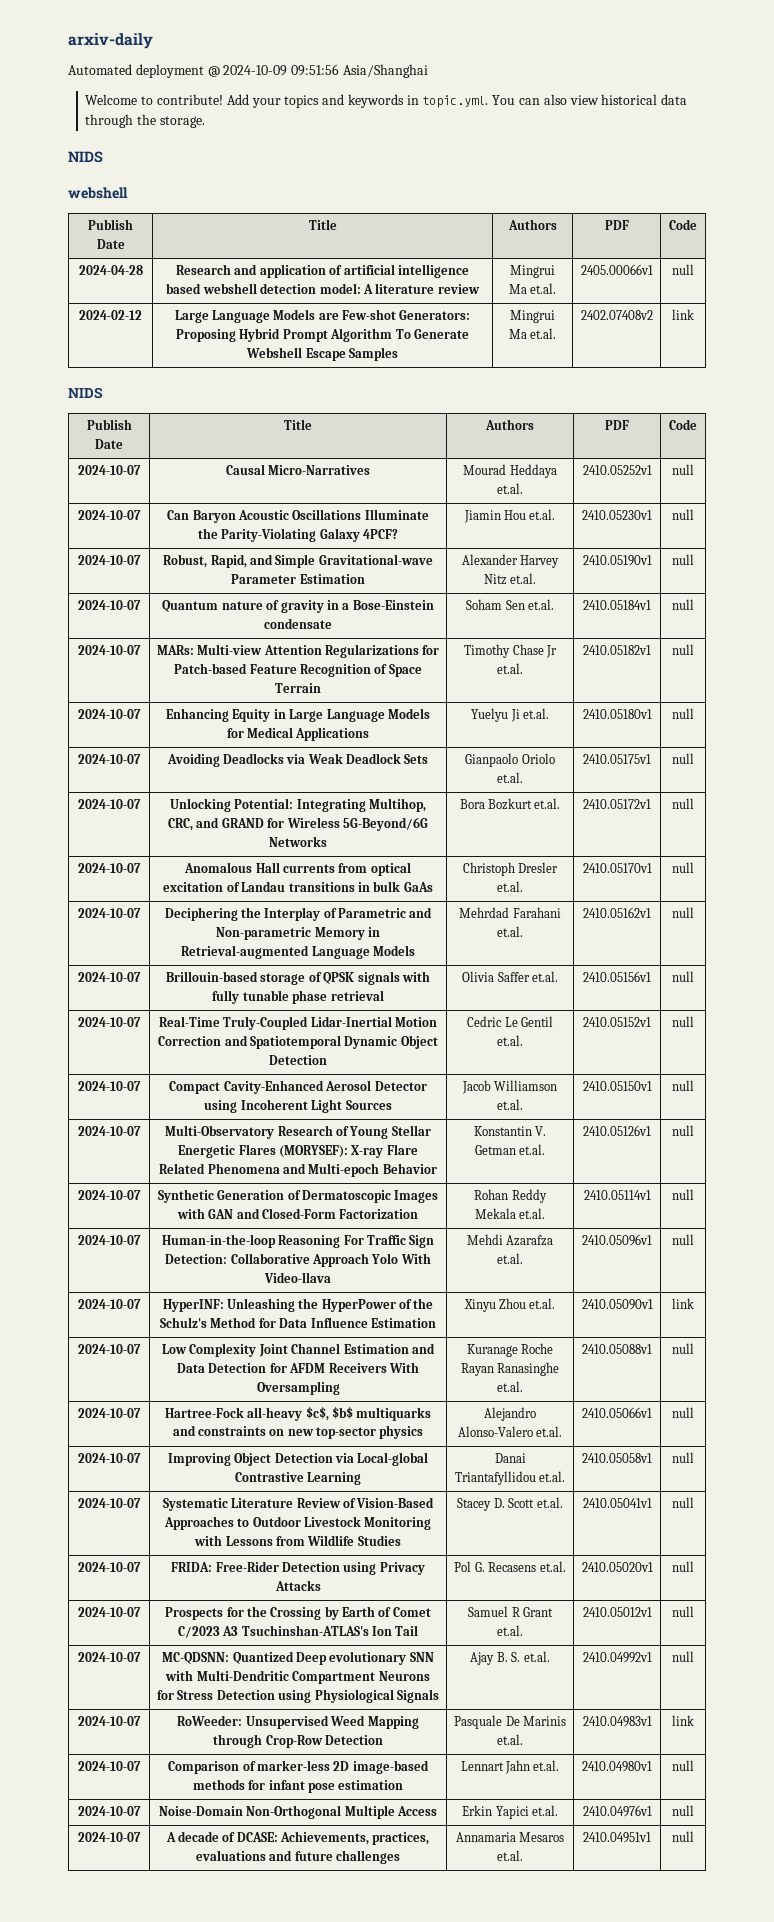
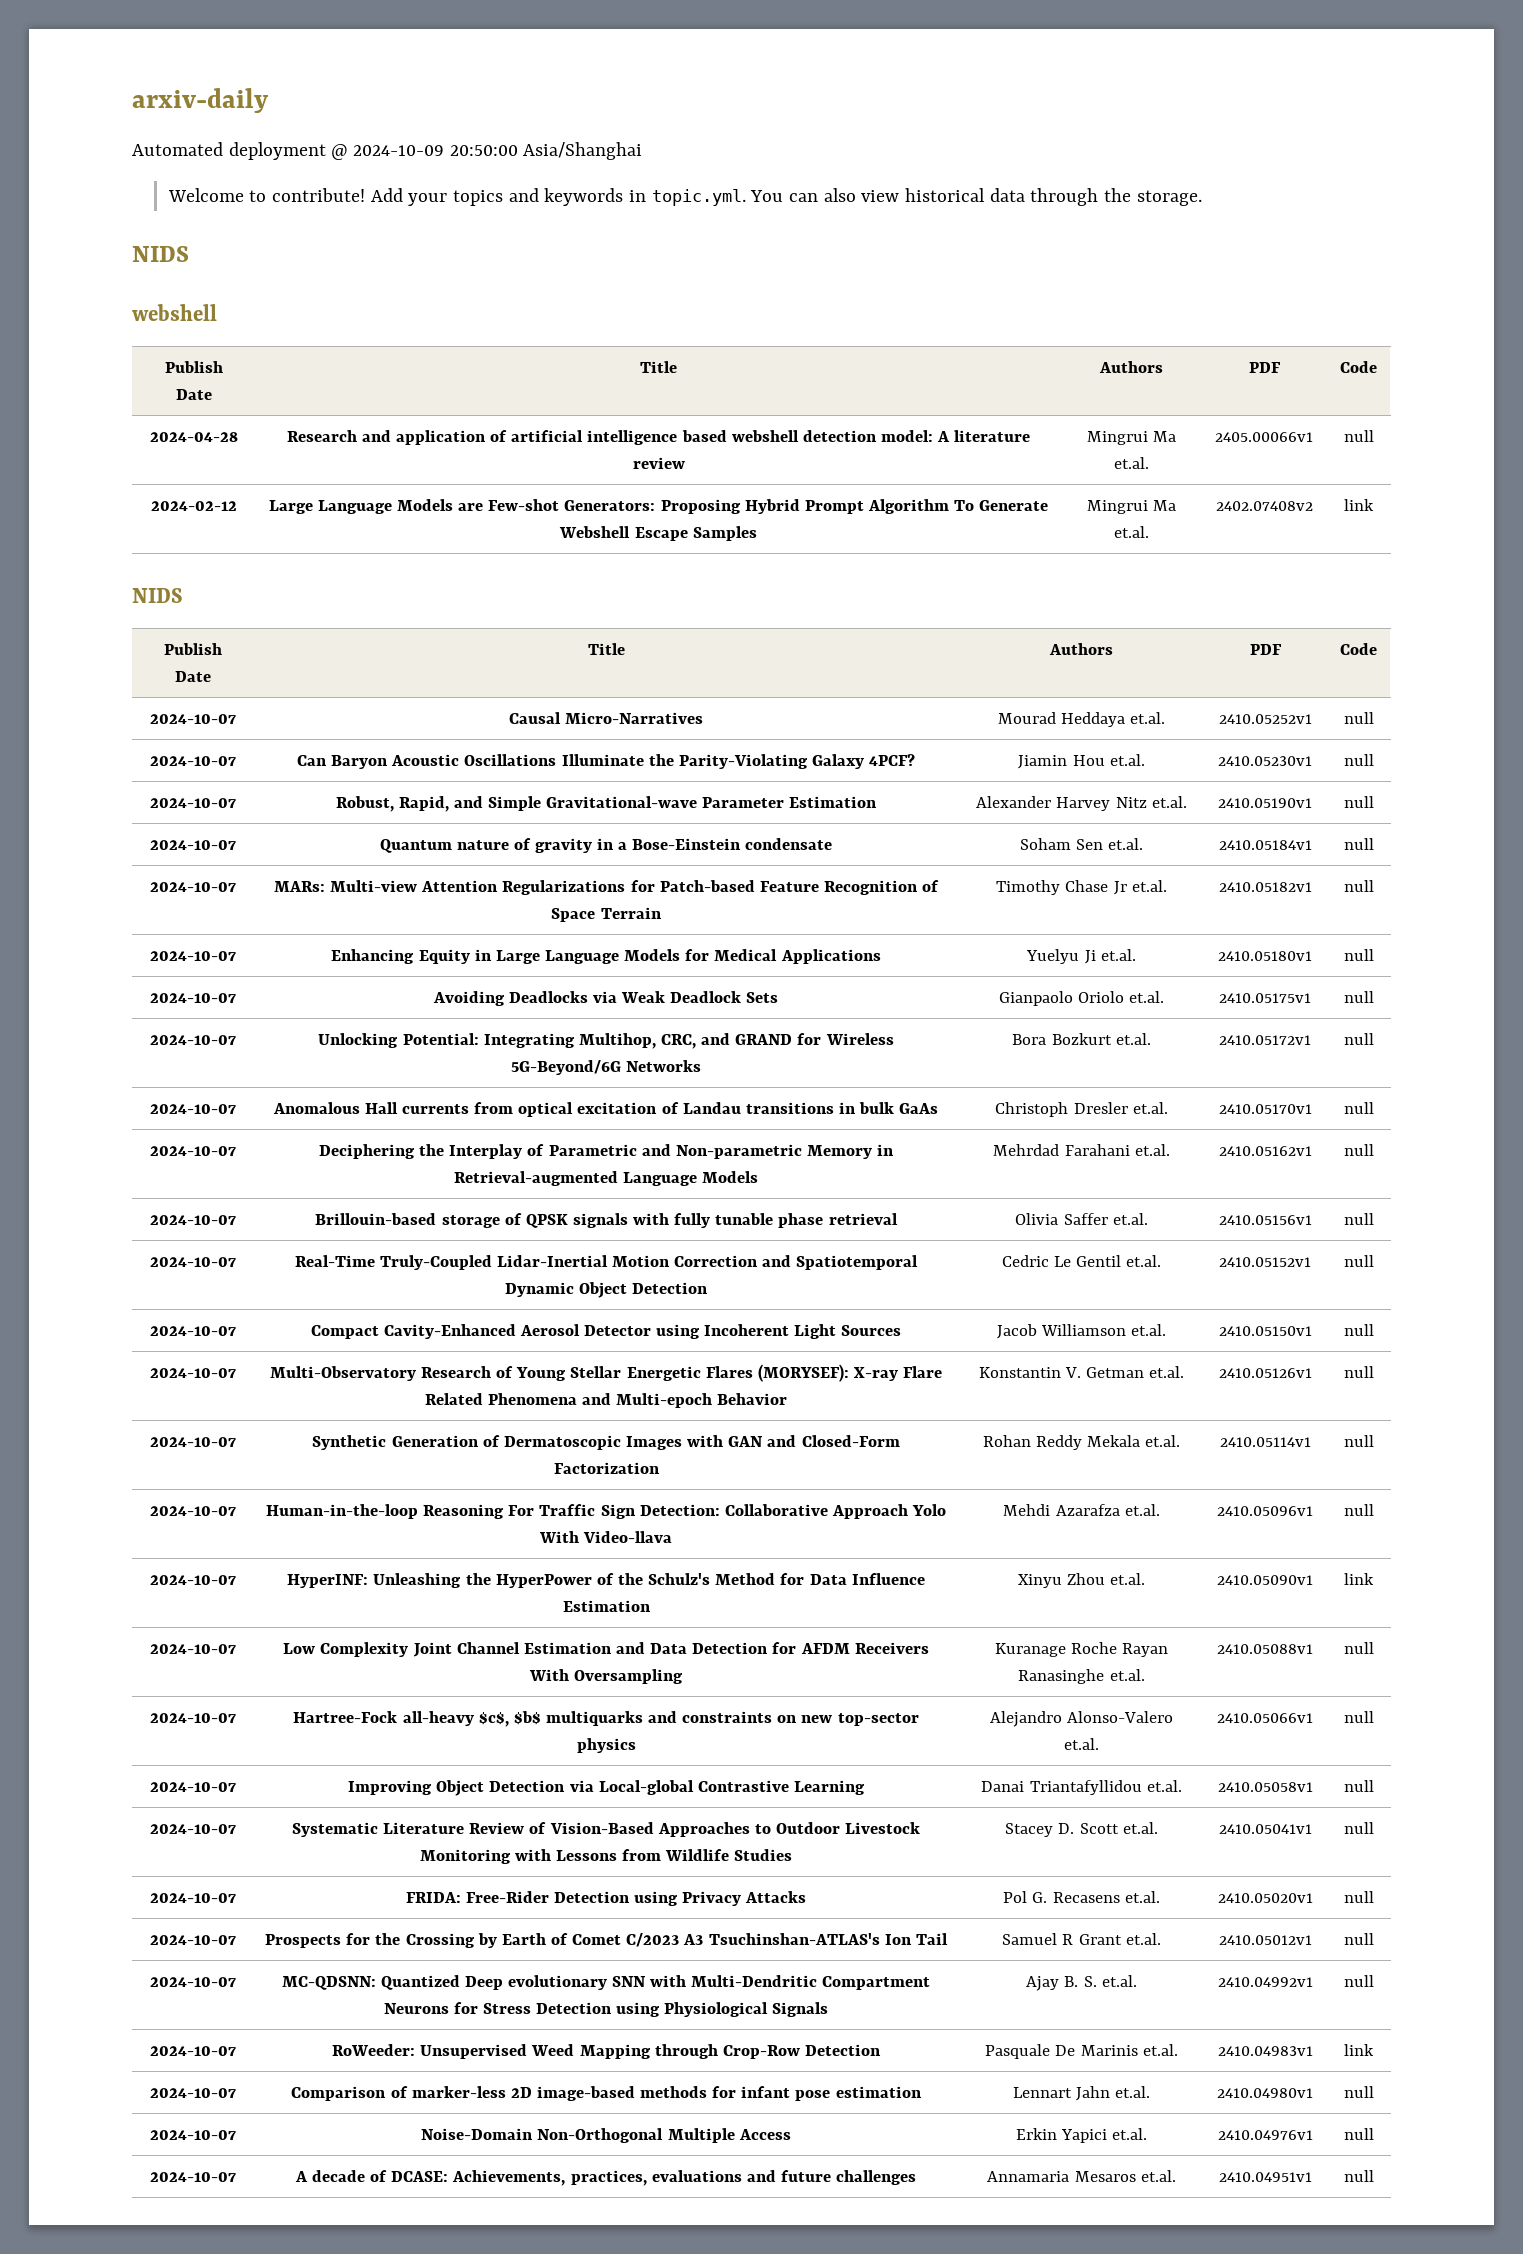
[291,64,340,76] 09:51:56 -> [449,145,518,156] 20:50:00

